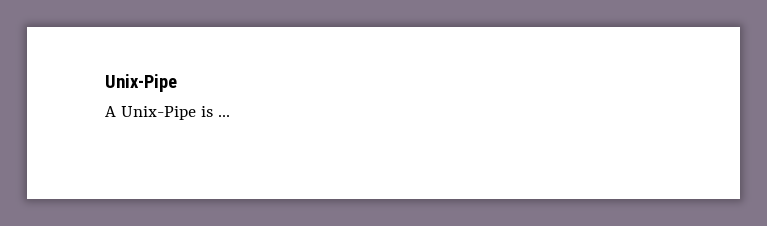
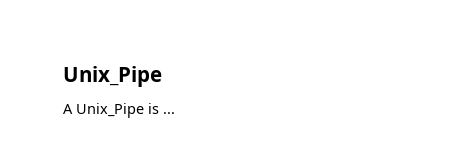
[105,74,177,92] Unix-Pipe -> [63,66,162,87] Unix_Pipe
[120,106,196,120] Unix-Pipe -> [76,103,144,118] Unix_Pipe

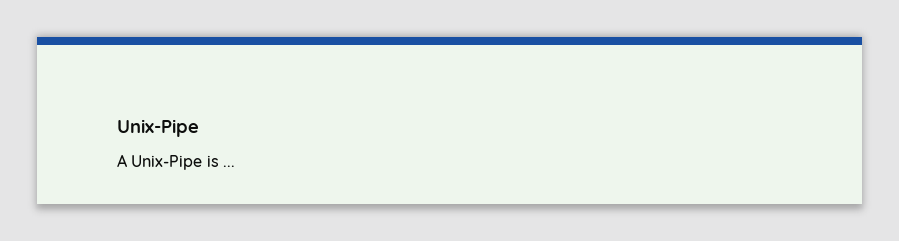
[63,66,162,87] Unix_Pipe -> [117,119,199,137] Unix-Pipe
[76,103,144,118] Unix_Pipe -> [131,155,203,170] Unix-Pipe

